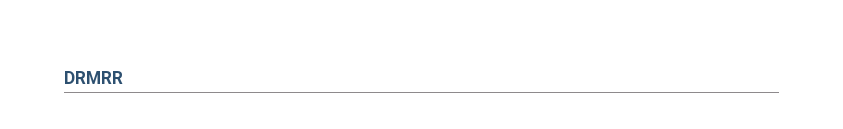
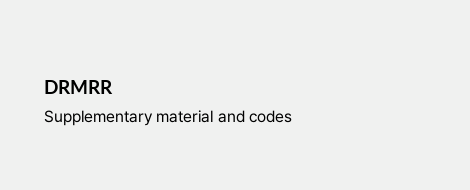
(123, 77) none -> [44,110,292,126] // Supplementary material and codes

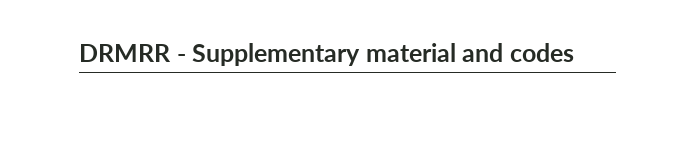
(113, 87) // -> [176,54,186,62] -

